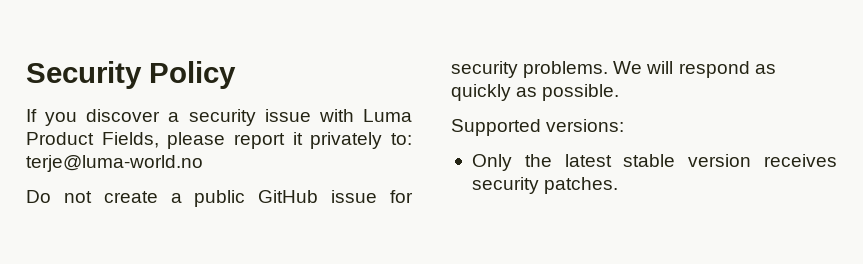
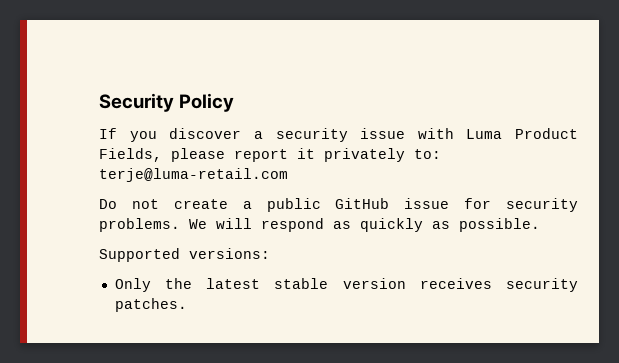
[26,155,203,172] terje@luma-world.no -> [99,168,288,182] terje@luma-retail.com

